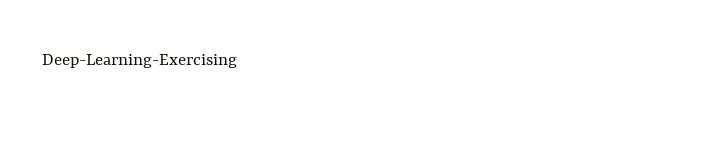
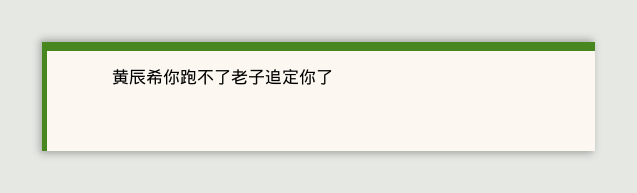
[42,54,237,68] Deep-Learning-Exercising -> [112,69,333,85] 黄辰希你跑不了老子追定你了

